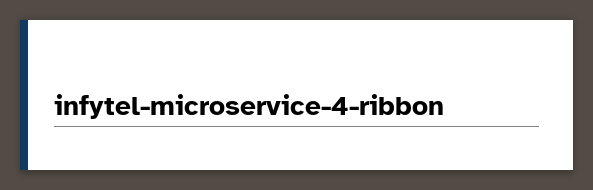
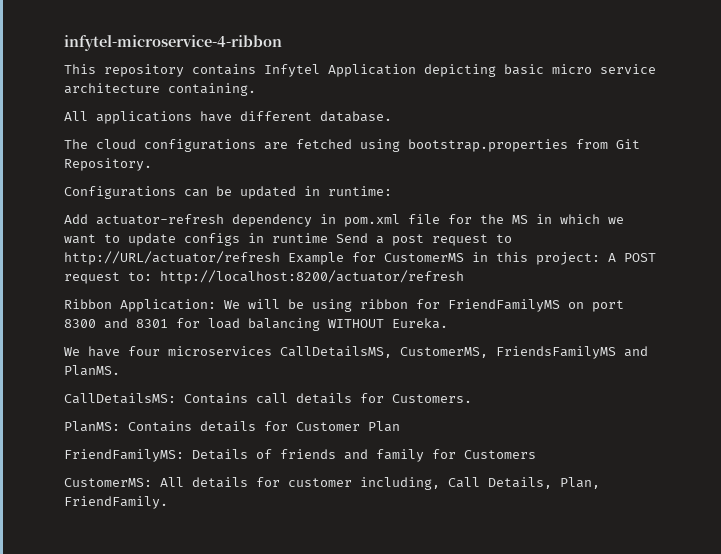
(444, 106) none -> [64,64,656,77] [64,83,256,96] [64,111,392,124] [64,139,640,152] [64,158,152,171] [64,186,392,199] [64,214,624,227] [64,233,512,246] [64,251,656,265] [64,270,464,284] [64,299,624,312] [64,318,448,331] [64,346,648,359] [64,365,120,376] [64,393,472,404] [64,421,400,432] [64,449,536,462] [64,477,600,490] [64,496,168,509] // This repository contains Infytel Application depicting basic micro service architecture containing. // All applications have different database. // The cloud configurations are fetched using bootstrap.properties from Git Repository. // Configurations can be updated in runtime: // Add actuator-refresh dependency in pom.xml file for the MS in which we want to update configs in runtime Send a post request to http://URL/actuator/refresh Example for CustomerMS in this project: A POST request to: http://localhost:8200/actuator/refresh // Ribbon Application: We will be using ribbon for FriendFamilyMS on port 8300 and 8301 for load balancing WITHOUT Eureka. // We have four microservices CallDetailsMS, CustomerMS, FriendsFamilyMS and PlanMS. // CallDetailsMS: Contains call details for Customers. // PlanMS: Contains details for Customer Plan // FriendFamilyMS: Details of friends and family for Customers // CustomerMS: All details for customer including, Call Details, Plan, FriendFamily.

